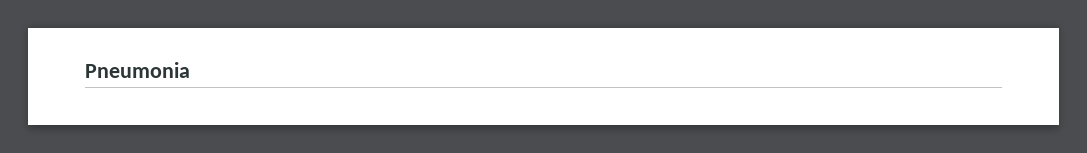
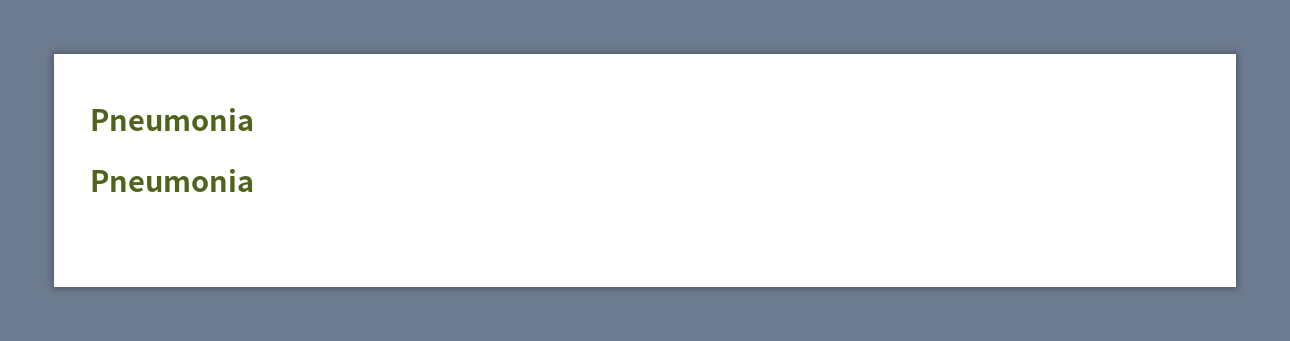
[85,62,190,78] Pneumonia -> [90,108,254,131] [90,169,254,192] Pneumonia // Pneumonia

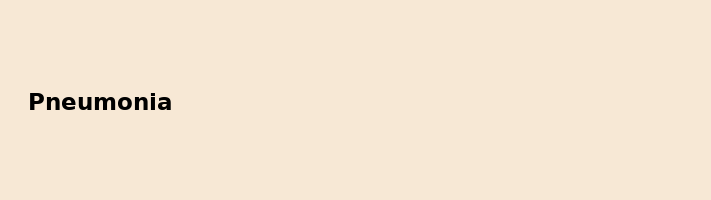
[90,108,254,131] [90,169,254,192] Pneumonia // Pneumonia -> [28,93,173,110] Pneumonia

